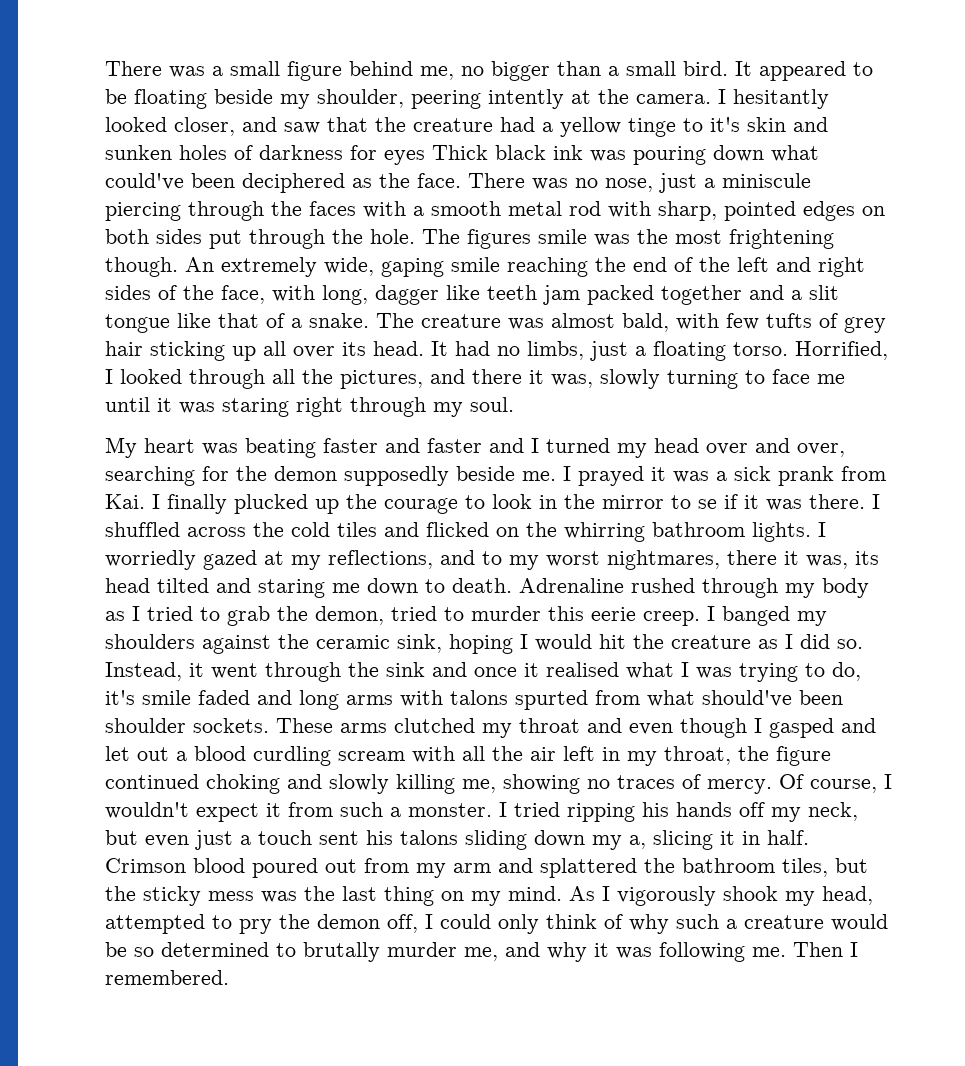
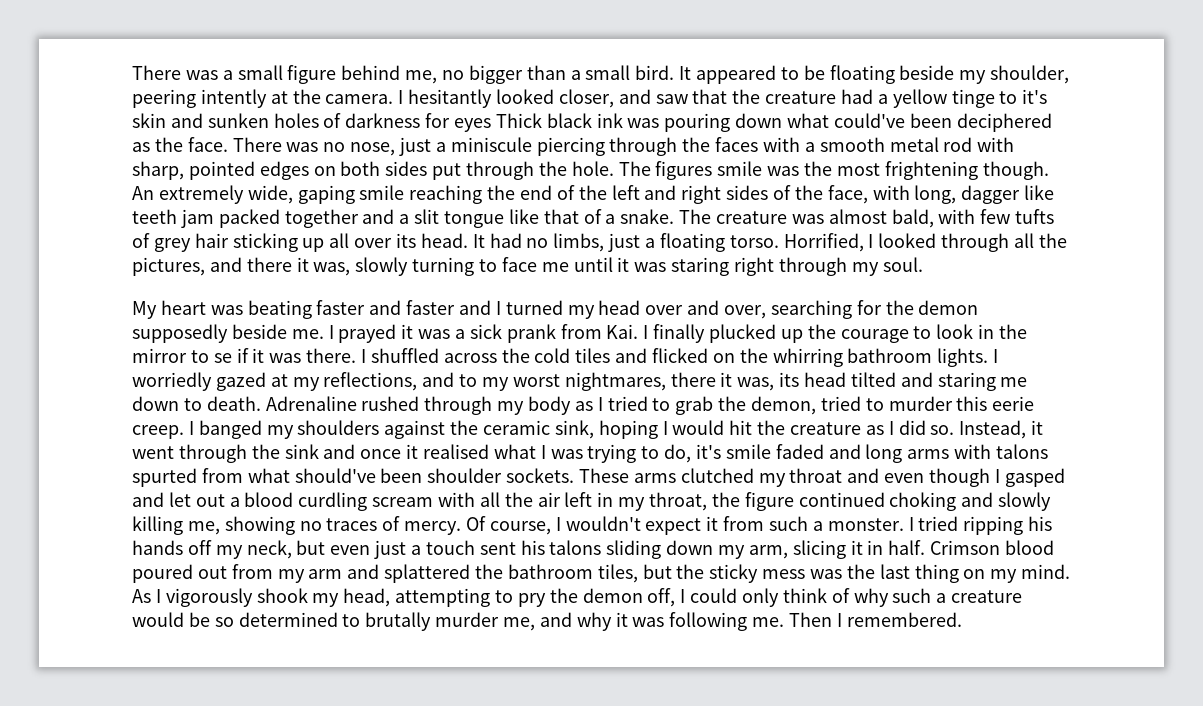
[629,835,646,849] a, -> [748,545,788,559] arm,
[105,914,205,934] attempted -> [395,588,491,607] attempting

